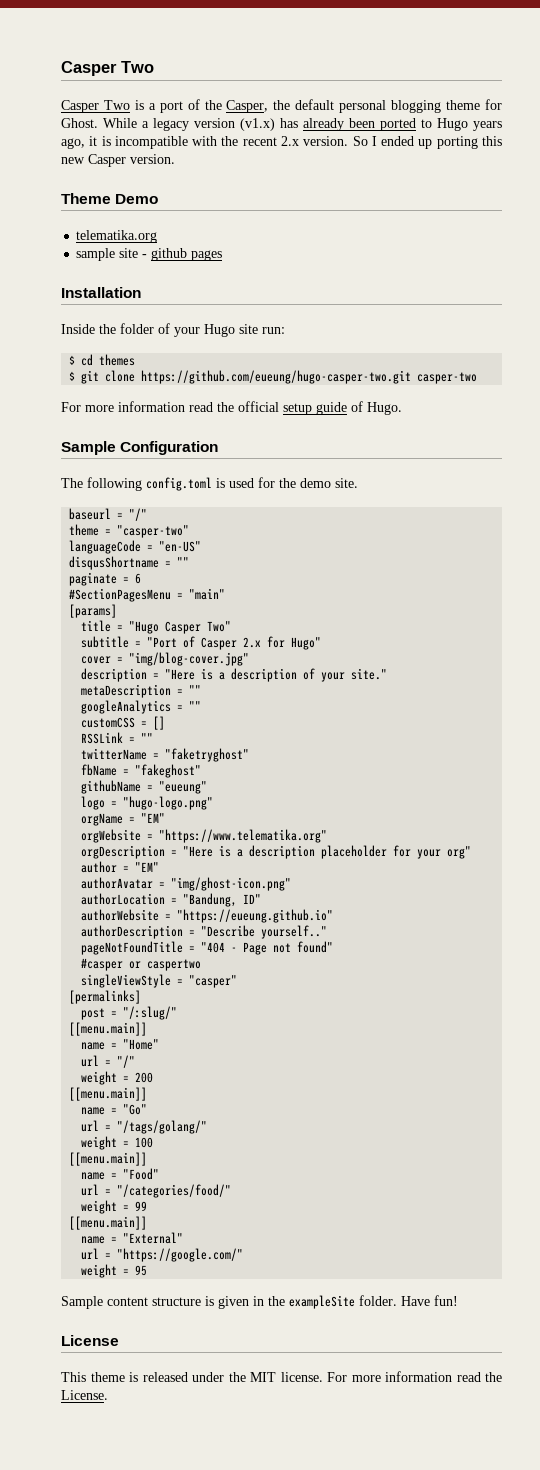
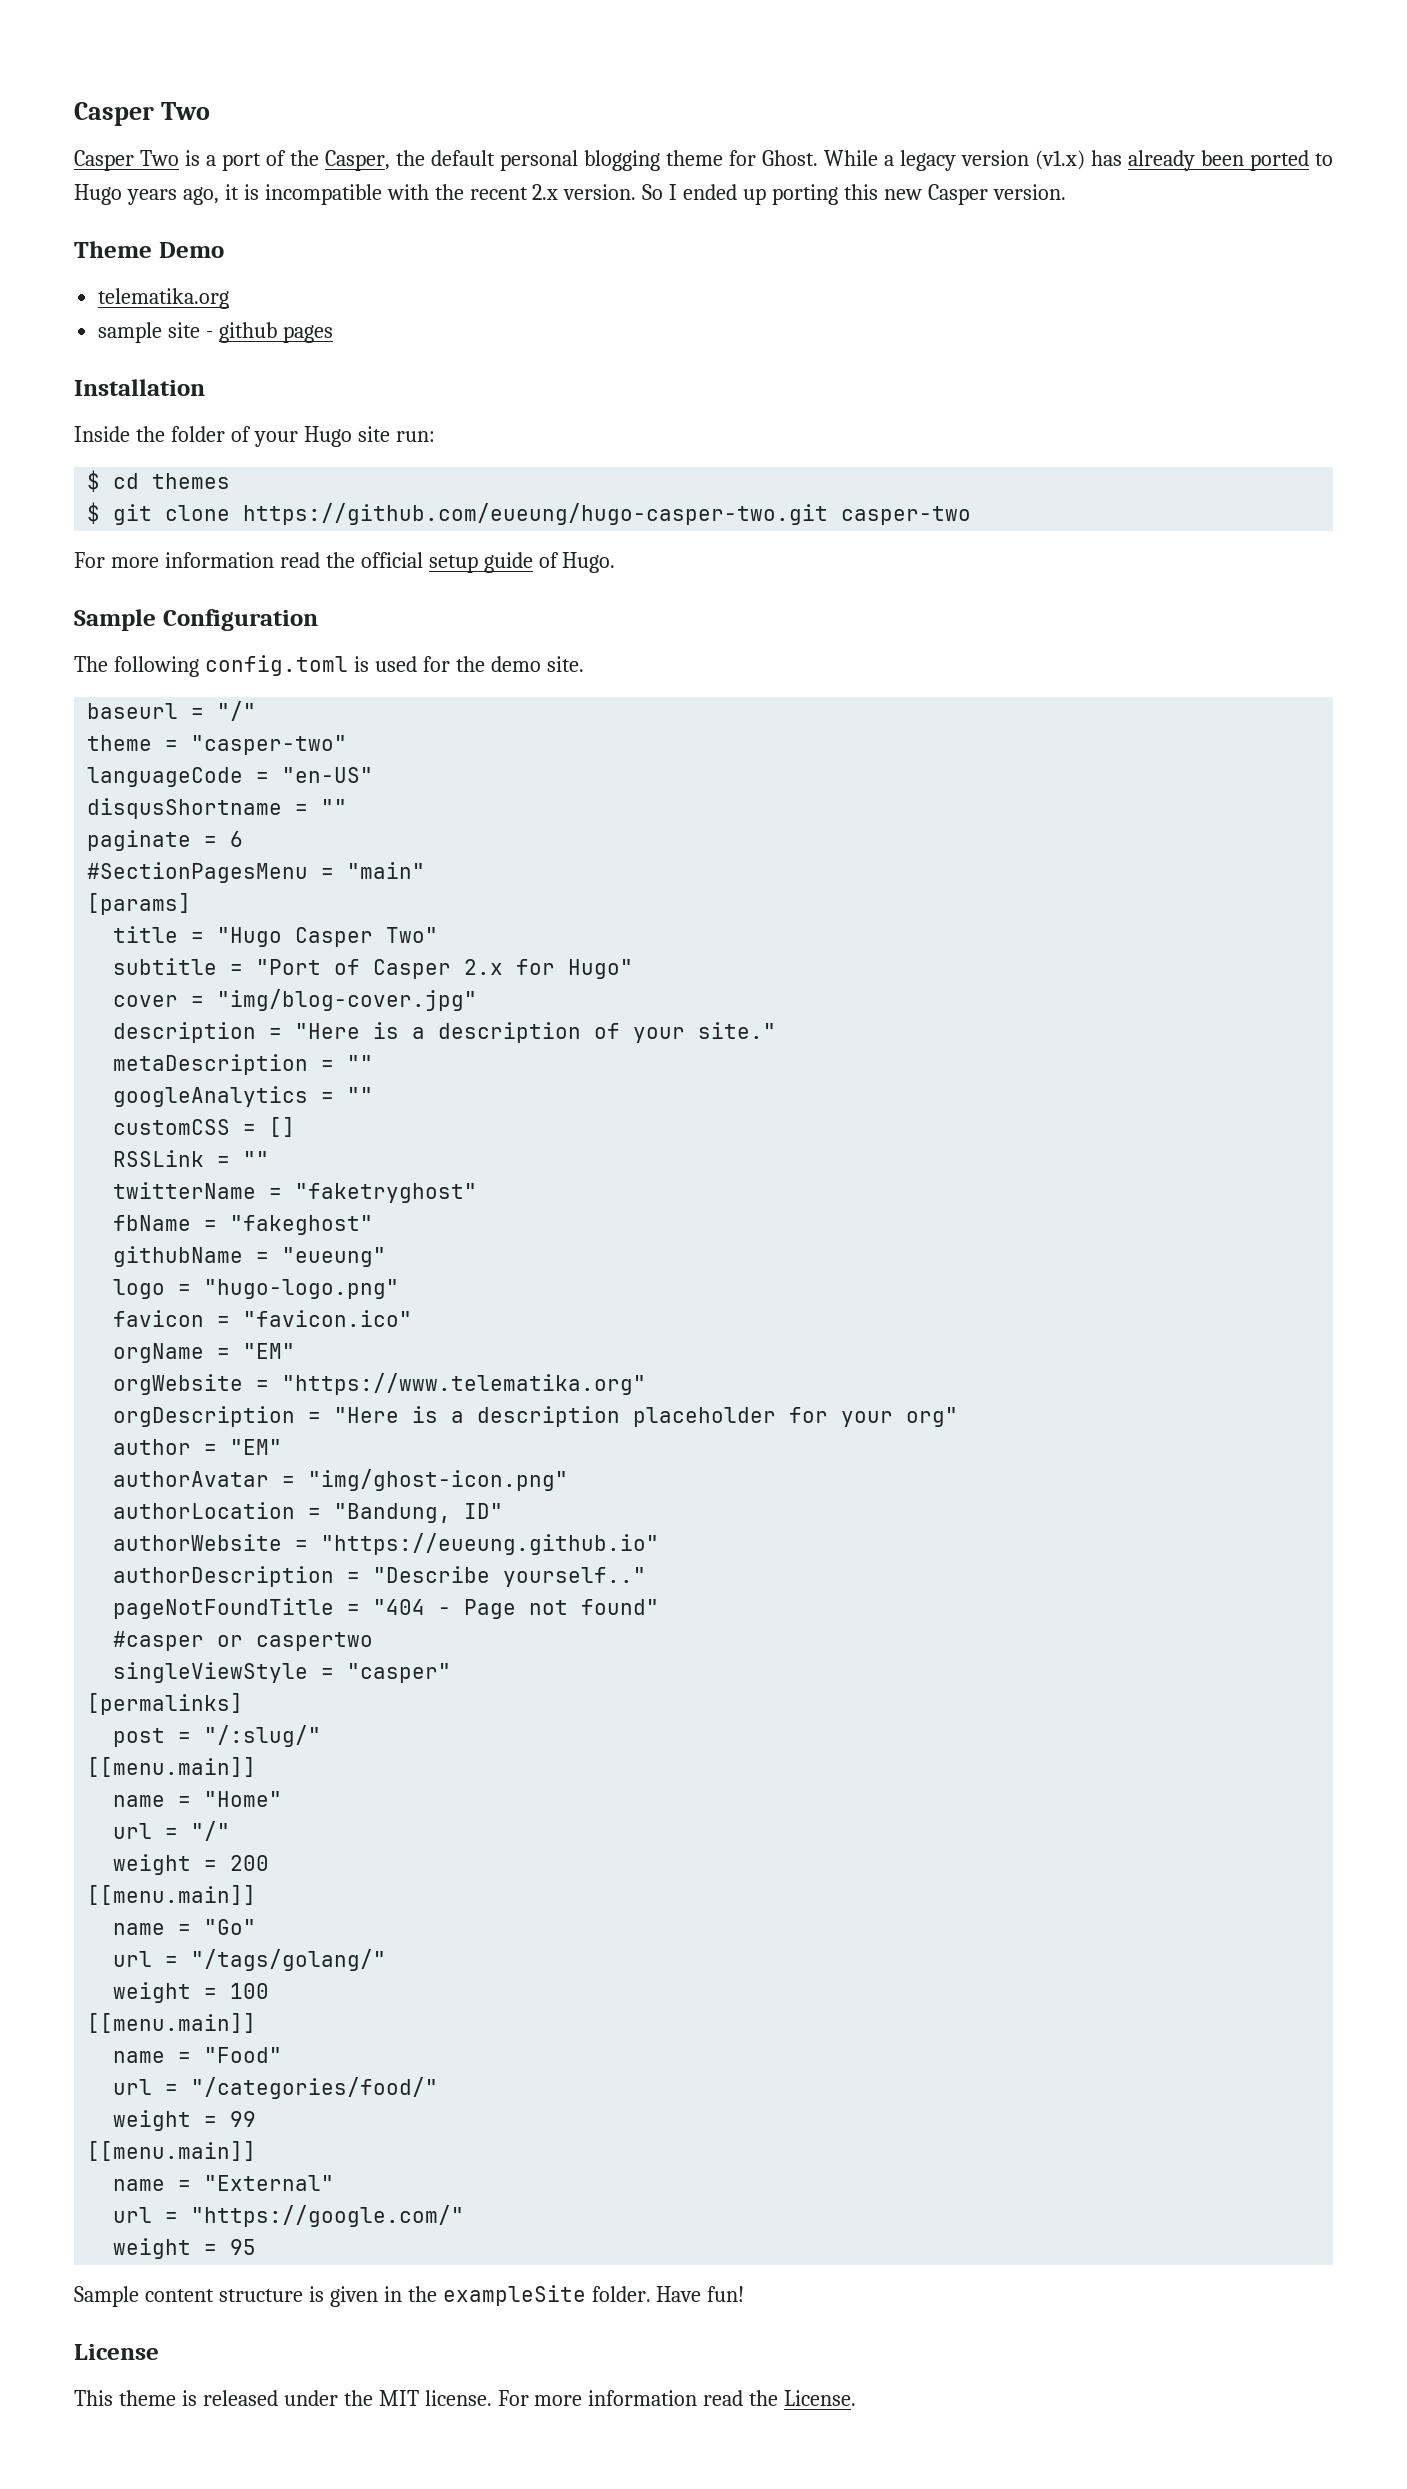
(214, 803) none -> [113,1310,413,1327] // favicon = "favicon.ico"

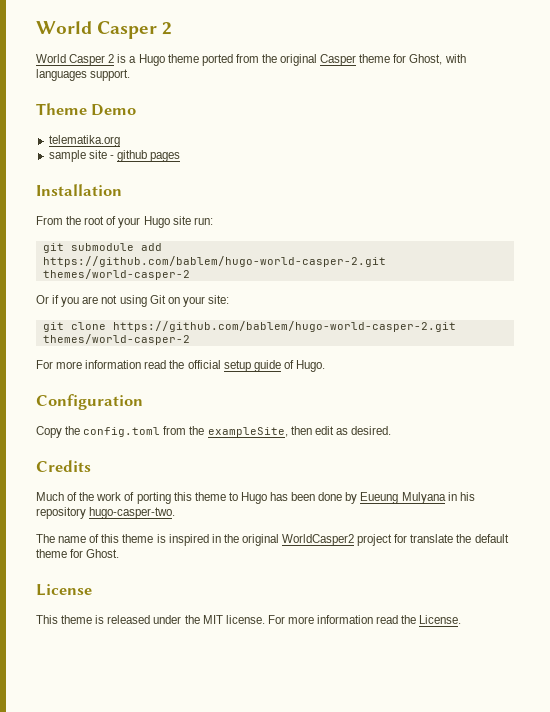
[74,102,210,126] [74,150,1333,171] [74,184,1066,205] Casper Two // Casper Two is a port of the Casper, the default personal blogging theme for Ghost. While a legacy version (v1.x) has already been ported to Hugo years ago, it is incompatible with the recent 2.x version. So I ended up porting this new Casper version. -> [36,21,173,39] [36,54,466,66] [36,69,131,81] World Casper 2 // World Casper 2 is a Hugo theme ported from the original Casper theme for Ghost, with languages support.
[74,426,225,442] Inside the folder -> [36,216,105,225] From the root
[87,470,231,492] [87,502,972,525] $ cd themes // $ git clone https://github.com/eueung/hugo-casper-two.git casper-two -> [42,243,162,253] [42,256,386,267] [42,269,190,280] [36,295,229,307] [42,321,456,332] [42,334,190,345] git submodule add https://github.com/bablem/hugo-world-casper-2.git themes/world-casper-2 // Or if you are not using Git on your site: // git clone https://github.com/bablem/hugo-world-casper-2.git themes/world-casper-2
[74,609,156,631] Sample -> (325, 366) none
[74,655,584,677] [87,701,257,721] [87,735,348,755] [87,767,374,787] [87,798,348,819] [87,830,244,851] [87,862,426,883] [87,893,192,915] [113,926,439,947] [113,958,634,979] [113,989,478,1011] [113,1022,777,1043] [113,1054,374,1075] [113,1086,374,1107] [113,1117,296,1137] [113,1150,270,1167] [113,1182,478,1203] [113,1215,374,1235] [113,1246,387,1267] [113,1279,400,1299] [113,1310,413,1327] [113,1343,296,1363] [113,1373,647,1395] [113,1406,959,1427] [113,1439,283,1455] [113,1469,569,1491] [113,1502,504,1523] [113,1533,660,1555] [113,1566,647,1587] [113,1598,660,1619] [113,1631,374,1651] [113,1662,452,1683] [87,1693,244,1715] [113,1725,322,1747] [87,1757,257,1777] [113,1791,283,1807] [113,1821,231,1841] [113,1854,270,1875] [87,1885,257,1905] [113,1919,257,1935] [113,1949,387,1971] [113,1982,270,2003] [87,2013,257,2033] [113,2047,283,2063] [113,2077,439,2099] [113,2110,257,2131] [87,2141,257,2161] [113,2175,335,2191] [113,2205,465,2227] [113,2238,257,2259] [74,2285,745,2307] The following config.toml is used for the demo site. // baseurl = "/" // theme = "casper-two" // languageCode = "en-US" // disqusShortname = "" // paginate = 6 // #SectionPagesMenu = "main" // [params] // title = "Hugo Casper Two" // subtitle = "Port of Casper 2.x for Hugo" // cover = "img/blog-cover.jpg" // description = "Here is a description of your site." // metaDescription = "" // googleAnalytics = "" // customCSS = [] // RSSLink = "" // twitterName = "faketryghost" // fbName = "fakeghost" // githubName = "eueung" // logo = "hugo-logo.png" // favicon = "favicon.ico" // orgName = "EM" // orgWebsite = "https://www.telematika.org" // orgDescription = "Here is a description placeholder for your org" // author = "EM" // authorAvatar = "img/ghost-icon.png" // authorLocation = "Bandung, ID" // authorWebsite = "https://eueung.github.io" // authorDescription = "Describe yourself.." // pageNotFoundTitle = "404 - Page not found" // #casper or caspertwo // singleViewStyle = "casper" // [permalinks] // post = "/:slug/" // [[menu.main]] // name = "Home" // url = "/" // weight = 200 // [[menu.main]] // name = "Go" // url = "/tags/golang/" // weight = 100 // [[menu.main]] // name = "Food" // url = "/categories/food/" // weight = 99 // [[menu.main]] // name = "External" // url = "https://google.com/" // weight = 95 // Sample content structure is given in the exampleSite folder. Have fun! -> [36,426,391,438] [36,460,91,472] [36,492,475,504] [36,507,176,519] [36,534,509,546] [36,549,120,558] Copy the config.toml from the exampleSite, then edit as desired. // Credits // Much of the work of porting this theme to Hugo has been done by Eueung Mulyana in his repository hugo-casper-two. // The name of this theme is inspired in the original WorldCasper2 project for translate the default theme for Ghost.

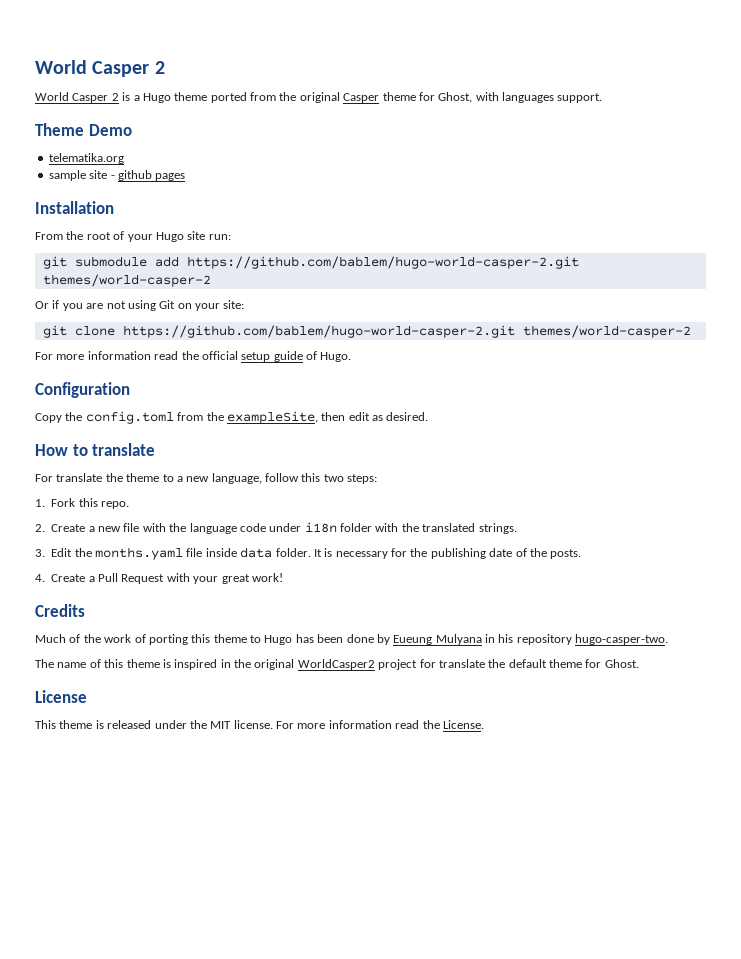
(391, 430) none -> [35,443,156,456] [35,473,378,484] [35,498,129,509] [35,522,517,534] [35,547,582,560] [35,573,283,584] // How to translate // For translate the theme to a new language, follow this two steps: // 1. Fork this repo. // 2. Create a new file with the language code under i18n folder with the translated strings. // 3. Edit the months.yaml file inside data folder. It is necessary for the publishing date of the posts. // 4. Create a Pull Request with your great work!

